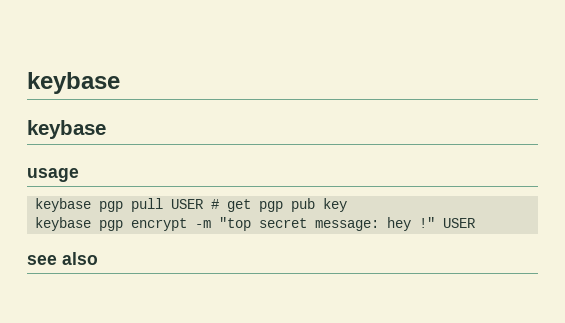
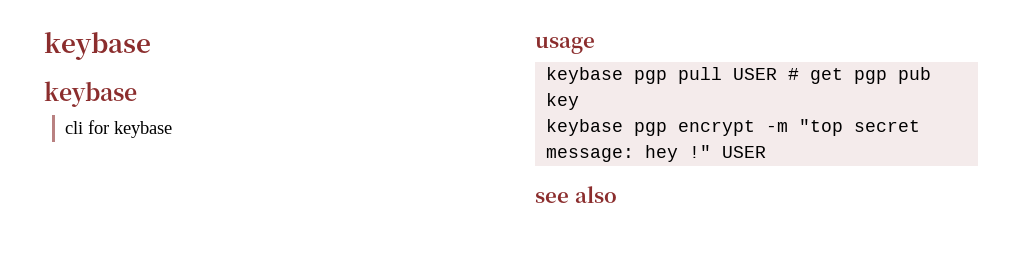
(106, 129) none -> [65,120,173,138] // cli for keybase

